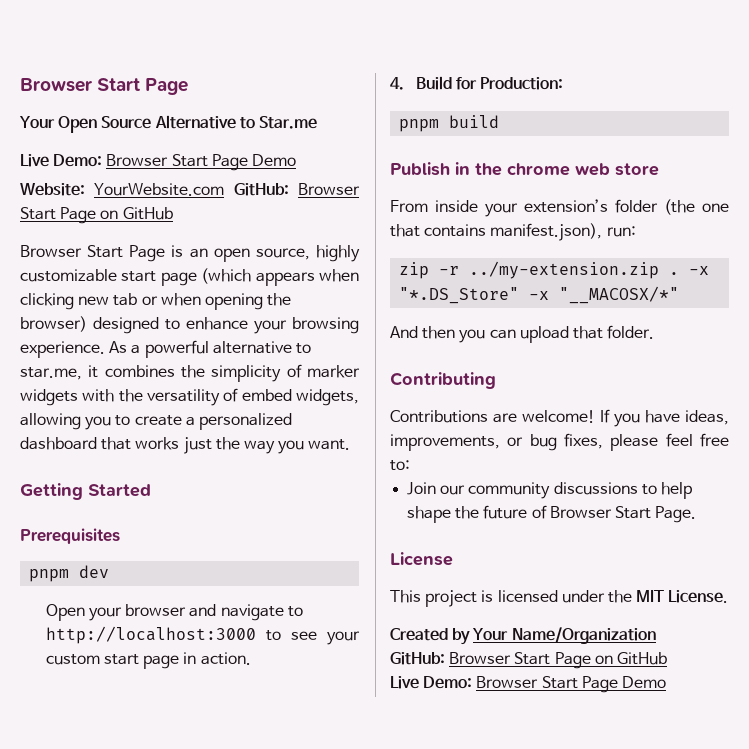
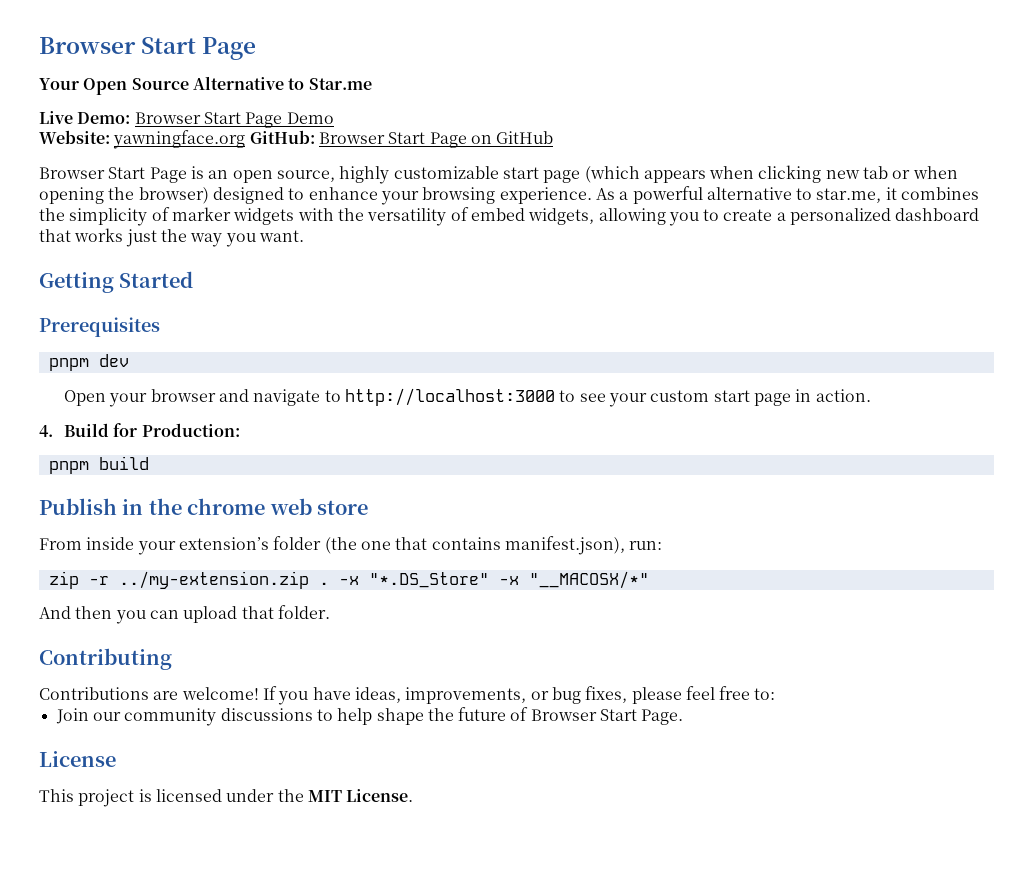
[94,183,225,196] YourWebsite.com -> [113,130,246,149] yawningface.org
[390,627,656,645] [390,652,667,669] [390,676,666,693] // Created by Your Name/Organization // GitHub: Browser Start Page on GitHub // Live Demo: Browser Start Page Demo -> (414, 795) none

